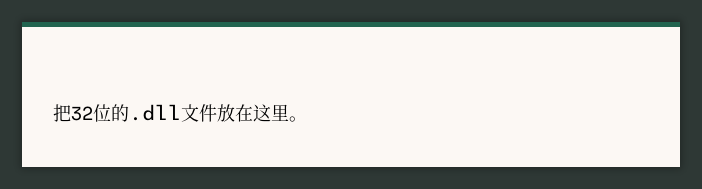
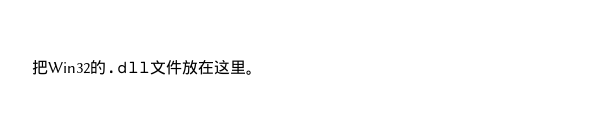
[71,104,111,122] 32位 -> [48,62,90,74] Win32

